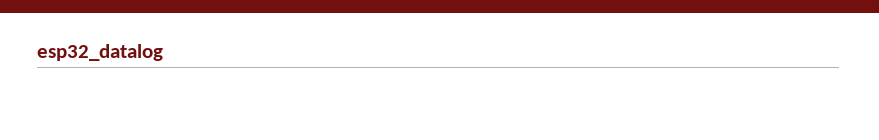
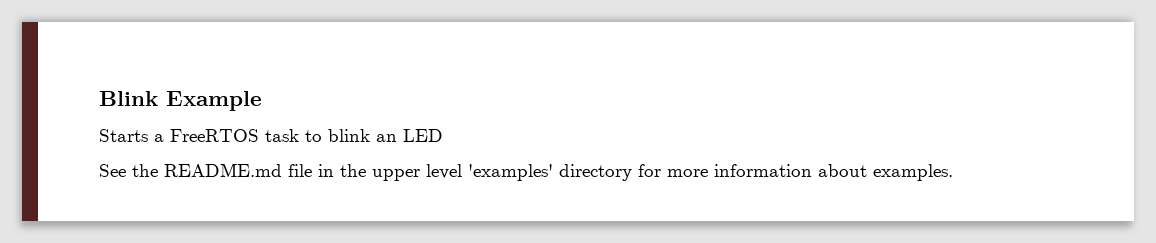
[37,44,163,61] esp32_datalog -> [99,91,262,111] [99,129,443,142] [99,163,953,181] Blink Example // Starts a FreeRTOS task to blink an LED // See the README.md file in the upper level 'examples' directory for more information about examples.

